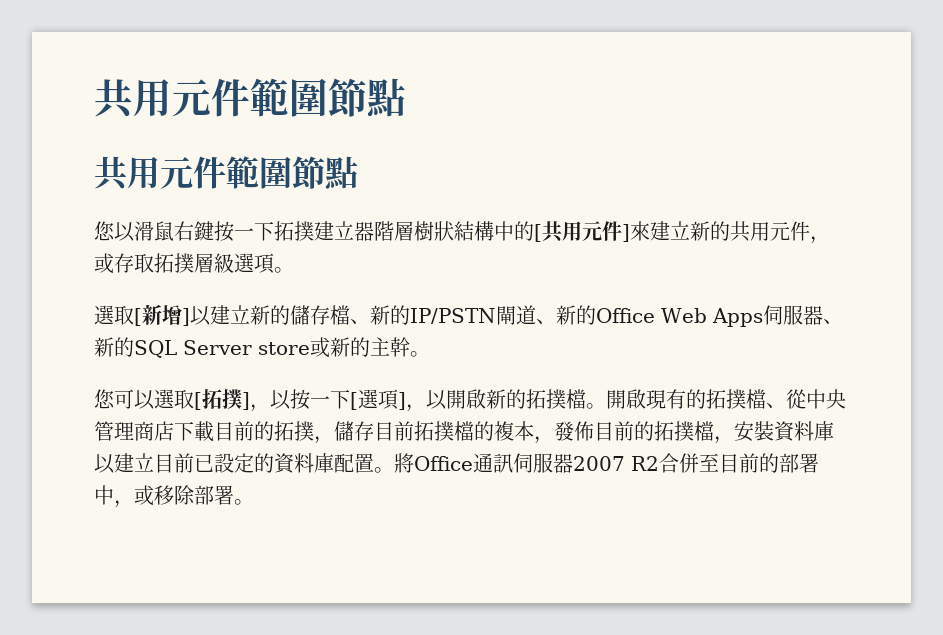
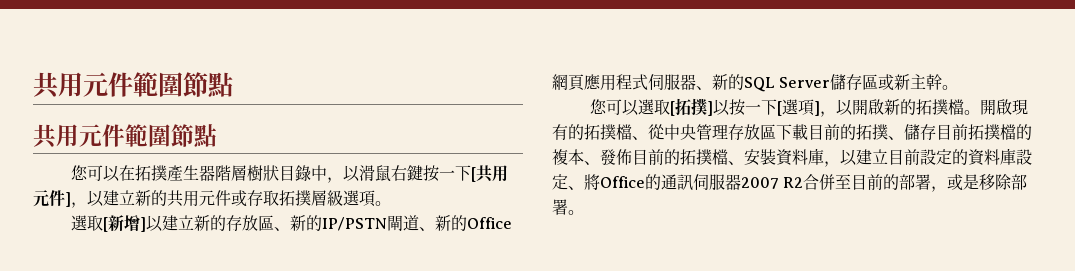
[114,221,534,242] 以滑鼠右鍵按一下拓撲建立器階層樹狀結構中的 -> [87,165,472,183] 可以在拓撲產生器階層樹狀目錄中，以滑鼠右鍵按一下
[630,221,650,241] 來 -> [71,190,104,208] ，以
[810,236,830,244] ， -> (231, 198) none
[290,305,350,325] 儲存檔 -> [226,215,275,231] 存放區
[661,308,763,327] Web Apps -> [552,74,648,91] 網頁應用程式
[258,337,370,358] store或新的 -> [830,74,911,91] 儲存區或新
[250,404,270,412] ， -> (714, 108) none
[134,421,174,441] 商店 -> [728,124,776,140] 存放區
[314,436,334,444] ， -> [888,136,904,140] 、
[534,436,554,444] ， -> [584,161,600,165] 、
[714,436,734,444] ， -> [728,161,744,165] 、
(834, 431) none -> [824,161,840,167] ，
[194,454,214,472] 已 -> (920, 157) none
[334,453,473,473] 配置。將Office -> [1016,149,1032,165] [552,174,661,190] 設定、將Office的
[94,485,154,508] 中，或 -> [931,174,980,192] ，或是

